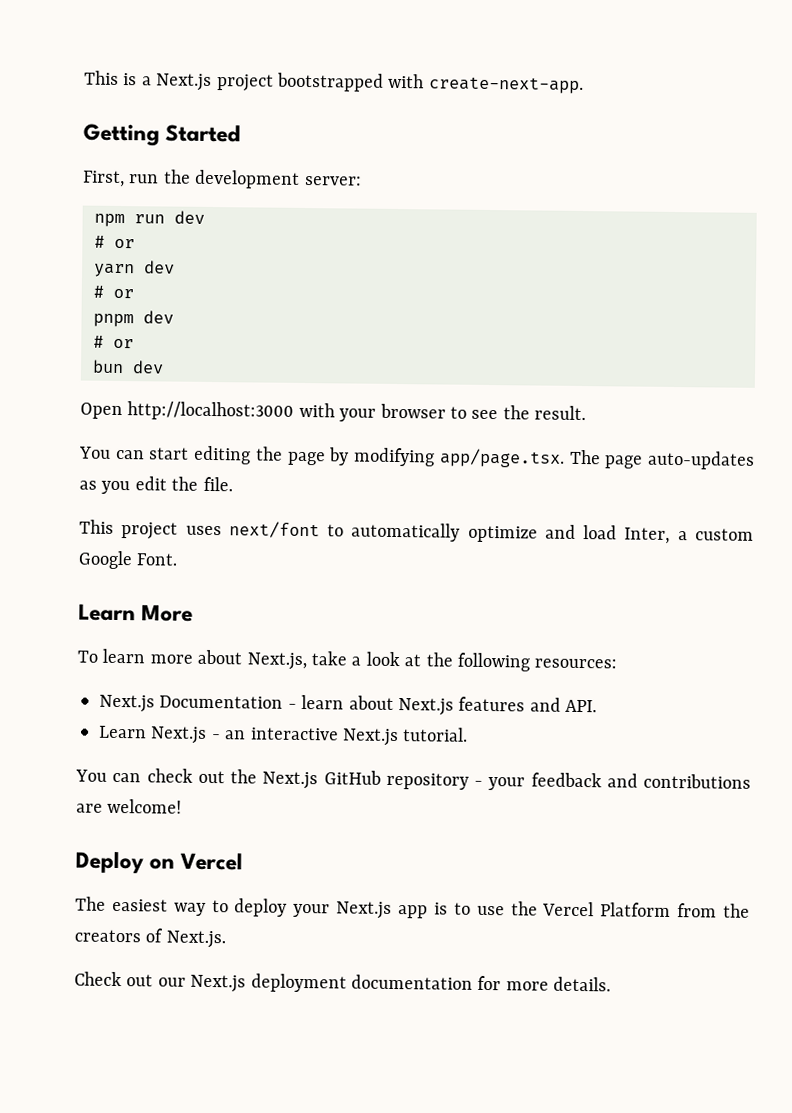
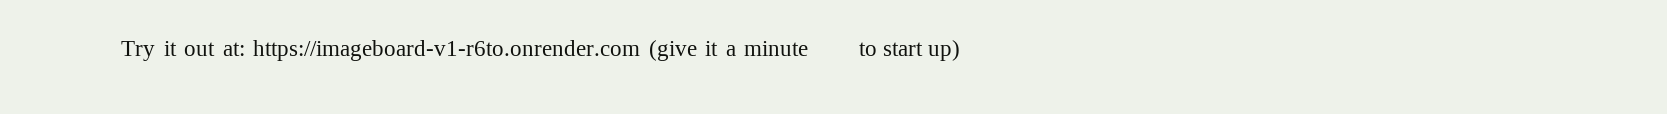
[84,70,584,94] [83,123,242,147] [82,169,362,189] [94,210,205,228] [94,235,135,249] [94,260,175,278] [93,285,134,299] [93,310,174,328] [93,335,134,349] [92,359,164,374] [80,401,587,422] [79,445,756,470] [79,476,233,495] [79,519,754,544] [78,550,179,570] [78,603,194,622] [77,648,618,672] [99,694,598,716] [99,725,469,747] [75,768,751,791] [76,798,183,814] [75,851,244,874] [75,896,751,919] [74,928,226,949] [74,971,612,993] This is a Next.js project bootstrapped with create-next-app. // Getting Started // First, run the development server: // npm run dev // # or // yarn dev // # or // pnpm dev // # or // bun dev // Open http://localhost:3000 with your browser to see the result. // You can start editing the page by modifying app/page.tsx. The page auto-updates as you edit the file. // This project uses next/font to automatically optimize and load Inter, a custom Google Font. // Learn More // To learn more about Next.js, take a look at the following resources: // Next.js Documentation - learn about Next.js features and API. // Learn Next.js - an interactive Next.js tutorial. // You can check out the Next.js GitHub repository - your feedback and contributions are welcome! // Deploy on Vercel // The easiest way to deploy your Next.js app is to use the Vercel Platform from the creators of Next.js. // Check out our Next.js deployment documentation for more details. -> [121,40,961,61] Try it out at: https://imageboard-v1-r6to.onrender.com (give it a minute to start up)

